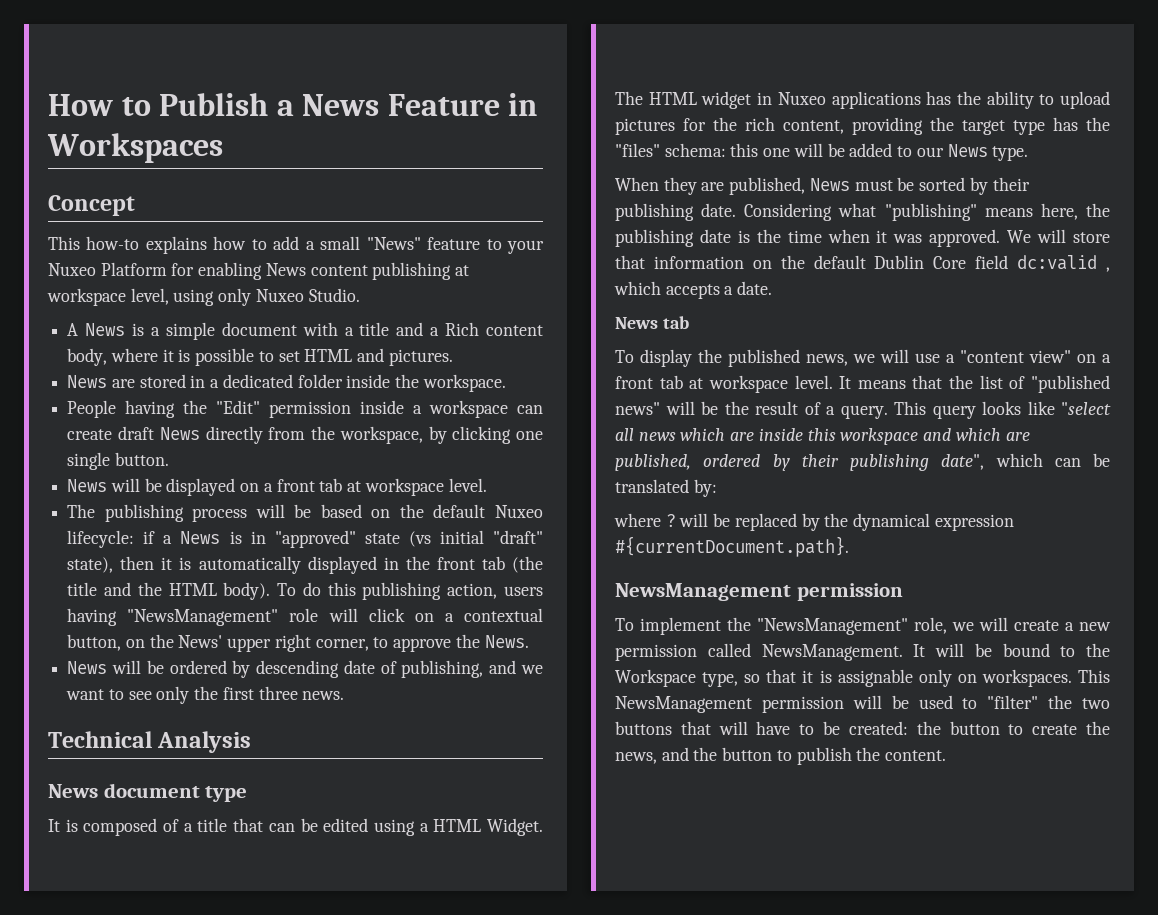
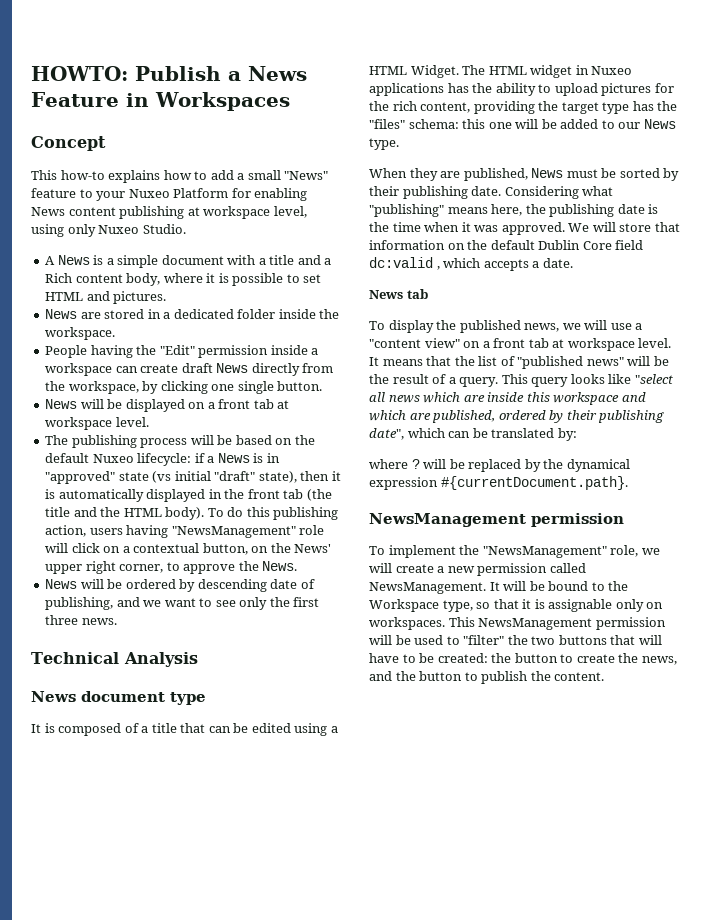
[48,94,151,116] How to -> [31,66,128,81] HOWTO:

